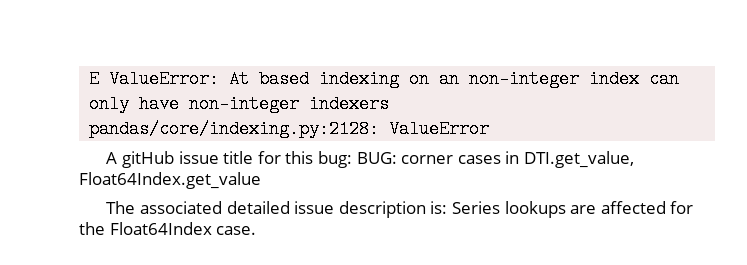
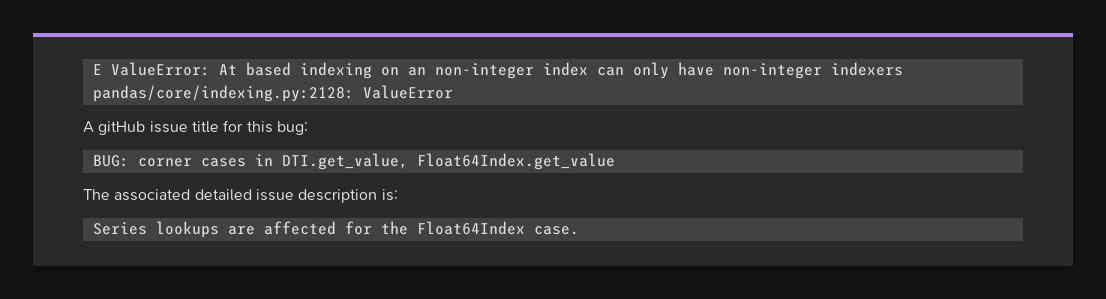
(352, 159) none -> (308, 128) //
(448, 207) none -> (398, 195) //

